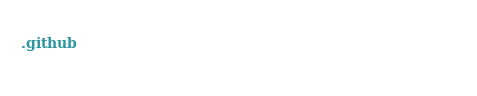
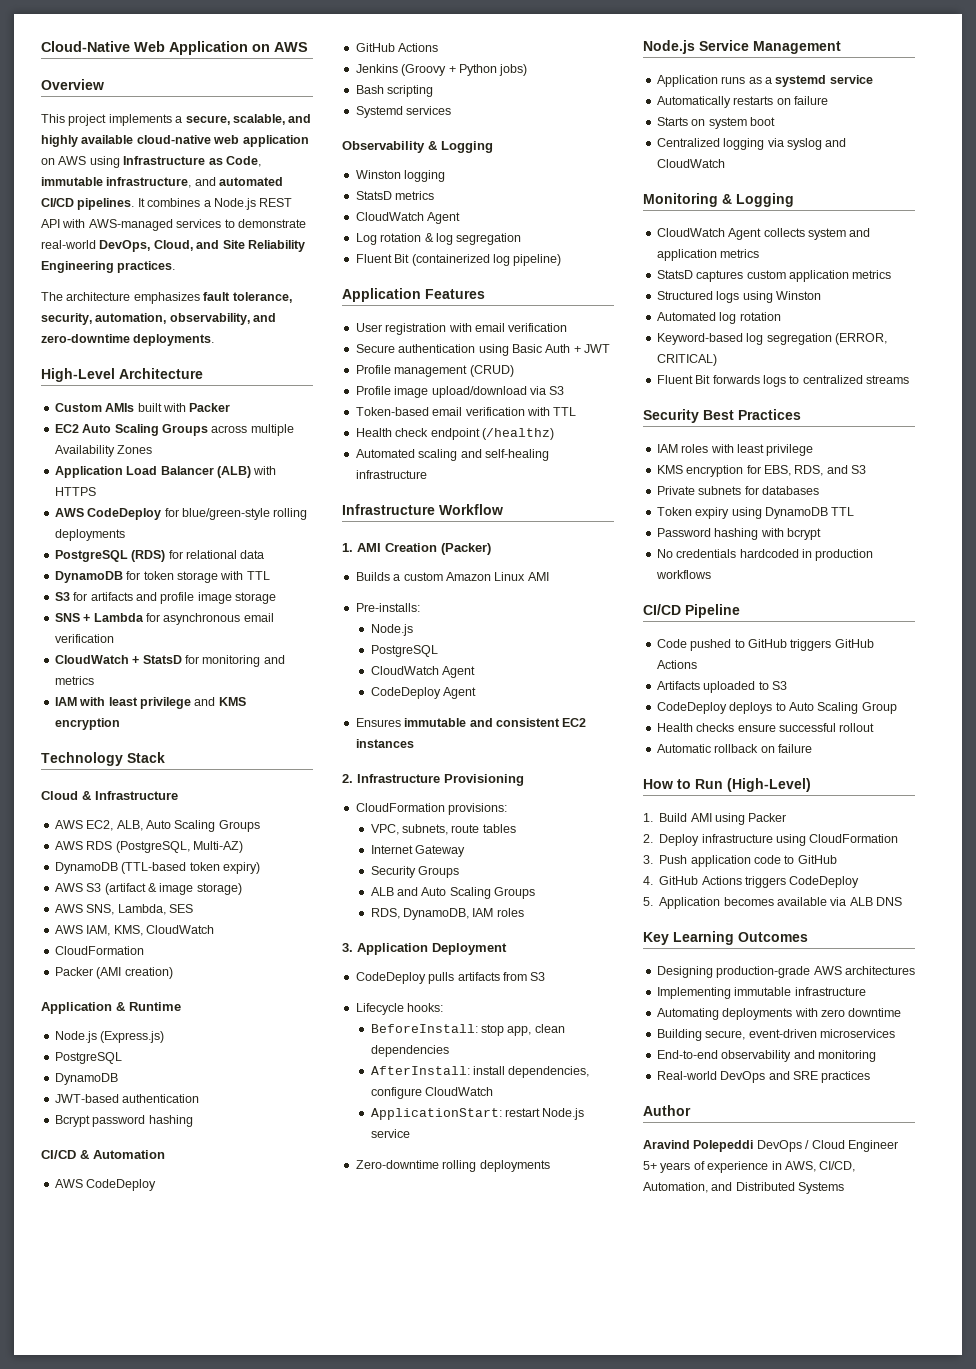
[21,37,77,51] .github -> [41,41,308,55] [41,79,104,90] [41,114,312,126] [41,135,309,147] [41,156,261,168] [41,177,284,188] [41,198,293,210] [41,219,306,231] [41,240,305,252] [41,261,176,273] [41,292,292,304] [41,313,277,325] [41,334,215,346] [41,368,203,382] [54,403,231,412] [54,424,294,436] [54,445,153,457] [54,466,277,478] [54,487,96,496] [54,508,308,520] [54,529,125,541] [54,550,265,562] [54,571,270,583] [54,592,276,604] [54,613,274,625] [54,634,114,643] [54,655,285,667] [54,676,94,685] [54,697,246,709] [54,718,120,730] [41,752,165,766] [41,791,178,800] [54,820,260,832] [54,841,243,853] [54,862,260,874] [54,883,242,895] [54,904,193,915] [54,925,214,936] [54,946,144,955] [54,967,173,979] [41,1002,181,1014] [54,1031,165,1043] [54,1052,122,1064] [54,1073,118,1085] [54,1094,200,1103] [54,1115,193,1127] [41,1150,165,1159] [54,1179,157,1191] [355,43,439,52] [355,64,528,76] [355,85,434,97] [355,106,452,118] [342,141,493,153] [355,170,446,182] [355,191,435,200] [355,212,461,224] [355,233,522,245] [355,254,562,266] [342,288,485,302] [355,323,568,335] [355,344,610,356] [355,365,514,377] [355,386,565,398] [355,407,577,416] [355,428,554,440] [355,449,549,461] [355,470,427,479] [342,504,503,515] [342,543,491,555] [355,572,549,581] [355,603,420,612] [370,624,413,636] [370,645,438,657] [370,666,476,678] [370,687,477,699] [355,718,587,727] [355,739,414,748] [342,774,524,786] [355,803,508,815] [370,824,516,835] [370,845,466,857] [370,866,460,878] [370,887,536,899] [370,908,524,920] [342,943,507,955] [355,972,546,984] [355,1003,444,1015] [370,1024,565,1036] [370,1045,449,1057] [370,1066,590,1078] [370,1087,494,1099] [370,1108,585,1120] [370,1129,410,1138] [355,1160,550,1172] [643,40,841,54] [656,75,873,87] [656,96,828,108] [656,117,775,129] [656,138,847,150] [656,159,725,168] [643,193,794,207] [656,228,871,240] [656,249,760,261] [656,270,892,282] [656,291,821,303] [656,312,781,324] [656,333,887,345] [656,354,717,366] [656,375,909,387] [643,409,801,423] [656,444,814,456] [656,465,866,477] [656,486,819,495] [656,507,855,519] [656,528,821,540] [656,549,874,561] [655,570,711,579] [643,604,740,618] [656,639,874,651] [656,660,697,669] [656,681,787,693] [656,702,897,714] [656,723,875,732] [656,744,812,753] [643,778,811,792] [643,813,787,825] [643,834,899,846] [643,855,837,867] [643,876,860,888] [643,897,903,909] [643,931,808,945] [656,966,915,978] [656,987,866,999] [656,1008,902,1020] [656,1029,895,1041] [656,1050,876,1062] [656,1071,871,1083] [643,1105,691,1116] [643,1140,898,1152] [643,1161,856,1173] [643,1182,845,1194] Cloud-Native Web Application on AWS // Overview // This project implements a secure, scalable, and highly available cloud-native web application on AWS using Infrastructure as Code, immutable infrastructure, and automated CI/CD pipelines. It combines a Node.js REST API with AWS-managed services to demonstrate real-world DevOps, Cloud, and Site Reliability Engineering practices. // The architecture emphasizes fault tolerance, security, automation, observability, and zero-downtime deployments. // High-Level Architecture // Custom AMIs built with Packer // EC2 Auto Scaling Groups across multiple Availability Zones // Application Load Balancer (ALB) with HTTPS // AWS CodeDeploy for blue/green-style rolling deployments // PostgreSQL (RDS) for relational data // DynamoDB for token storage with TTL // S3 for artifacts and profile image storage // SNS + Lambda for asynchronous email verification // CloudWatch + StatsD for monitoring and metrics // IAM with least privilege and KMS encryption // Technology Stack // Cloud & Infrastructure // AWS EC2, ALB, Auto Scaling Groups // AWS RDS (PostgreSQL, Multi-AZ) // DynamoDB (TTL-based token expiry) // AWS S3 (artifact & image storage) // AWS SNS, Lambda, SES // AWS IAM, KMS, CloudWatch // CloudFormation // Packer (AMI creation) // Application & Runtime // Node.js (Express.js) // PostgreSQL // DynamoDB // JWT-based authentication // Bcrypt password hashing // CI/CD & Automation // AWS CodeDeploy // GitHub Actions // Jenkins (Groovy + Python jobs) // Bash scripting // Systemd services // Observability & Logging // Winston logging // StatsD metrics // CloudWatch Agent // Log rotation & log segregation // Fluent Bit (containerized log pipeline) // Application Features // User registration with email verification // Secure authentication using Basic Auth + JWT // Profile management (CRUD) // Profile image upload/download via S3 // Token-based email verification with TTL // Health check endpoint (/healthz) // Automated scaling and self-healing infrastructure // Infrastructure Workflow // 1. AMI Creation (Packer) // Builds a custom Amazon Linux AMI // Pre-installs: // Node.js // PostgreSQL // CloudWatch Agent // CodeDeploy Agent // Ensures immutable and consistent EC2 instances // 2. Infrastructure Provisioning // CloudFormation provisions: // VPC, subnets, route tables // Internet Gateway // Security Groups // ALB and Auto Scaling Groups // RDS, DynamoDB, IAM roles // 3. Application Deployment // CodeDeploy pulls artifacts from S3 // Lifecycle hooks: // BeforeInstall: stop app, clean dependencies // AfterInstall: install dependencies, configure CloudWatch // ApplicationStart: restart Node.js service // Zero-downtime rolling deployments // Node.js Service Management // Application runs as a systemd service // Automatically restarts on failure // Starts on system boot // Centralized logging via syslog and CloudWatch // Monitoring & Logging // CloudWatch Agent collects system and application metrics // StatsD captures custom application metrics // Structured logs using Winston // Automated log rotation // Keyword-based log segregation (ERROR, CRITICAL) // Fluent Bit forwards logs to centralized streams // Security Best Practices // IAM roles with least privilege // KMS encryption for EBS, RDS, and S3 // Private subnets for databases // Token expiry using DynamoDB TTL // Password hashing with bcrypt // No credentials hardcoded in production workflows // CI/CD Pipeline // Code pushed to GitHub triggers GitHub Actions // Artifacts uploaded to S3 // CodeDeploy deploys to Auto Scaling Group // Health checks ensure successful rollout // Automatic rollback on failure // How to Run (High-Level) // 1. Build AMI using Packer // 2. Deploy infrastructure using CloudFormation // 3. Push application code to GitHub // 4. GitHub Actions triggers CodeDeploy // 5. Application becomes available via ALB DNS // Key Learning Outcomes // Designing production-grade AWS architectures // Implementing immutable infrastructure // Automating deployments with zero downtime // Building secure, event-driven microservices // End-to-end observability and monitoring // Real-world DevOps and SRE practices // Author // Aravind Polepeddi DevOps / Cloud Engineer 5+ years of experience in AWS, CI/CD, Automation, and Distributed Systems

